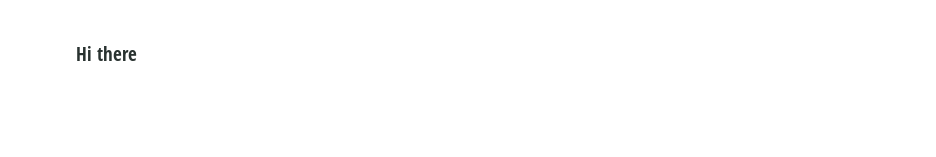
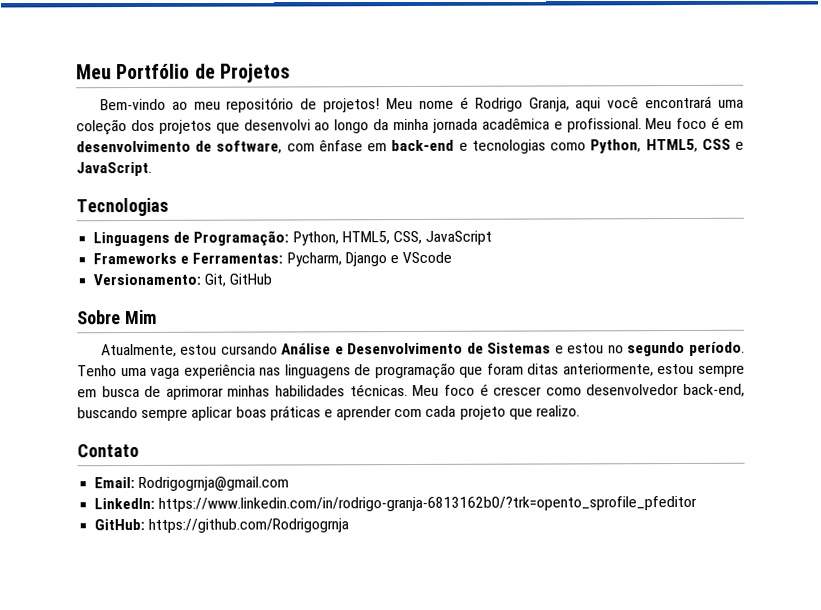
[76,46,137,61] Hi there -> [76,63,290,83] [99,95,744,113] [76,116,744,136] [76,138,745,154] [76,161,152,177] [76,197,169,217] [93,230,493,247] [93,251,453,267] [93,273,273,287] [77,309,157,325] [100,341,745,358] [77,362,746,380] [77,383,746,400] [77,405,581,421] [77,443,139,458] [94,476,290,491] [94,495,698,512] [94,518,350,533] Meu Portfólio de Projetos // Bem-vindo ao meu repositório de projetos! Meu nome é Rodrigo Granja, aqui você encontrará uma coleção dos projetos que desenvolvi ao longo da minha jornada acadêmica e profissional. Meu foco é em desenvolvimento de software, com ênfase em back-end e tecnologias como Python, HTML5, CSS e JavaScript. // Tecnologias // Linguagens de Programação: Python, HTML5, CSS, JavaScript // Frameworks e Ferramentas: Pycharm, Django e VScode // Versionamento: Git, GitHub // Sobre Mim // Atualmente, estou cursando Análise e Desenvolvimento de Sistemas e estou no segundo período. Tenho uma vaga experiência nas linguagens de programação que foram ditas anteriormente, estou sempre em busca de aprimorar minhas habilidades técnicas. Meu foco é crescer como desenvolvedor back-end, buscando sempre aplicar boas práticas e aprender com cada projeto que realizo. // Contato // Email: Rodrigogrnja@gmail.com // LinkedIn: https://www.linkedin.com/in/rodrigo-granja-6813162b0/?trk=opento_sprofile_pfeditor // GitHub: https://github.com/Rodrigogrnja

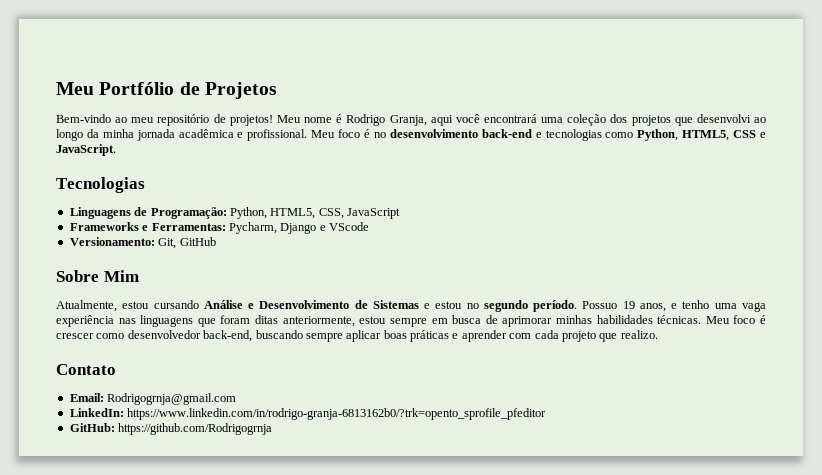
[724,120,744,129] [76,140,388,154] em desenvolvimento de software, com ênfase em -> [373,129,478,138] no desenvolvimento
[77,365,117,377] Tenho -> [582,300,710,312] Possuo 19 anos, e tenho
[354,362,456,380] de programação -> (194, 321) none

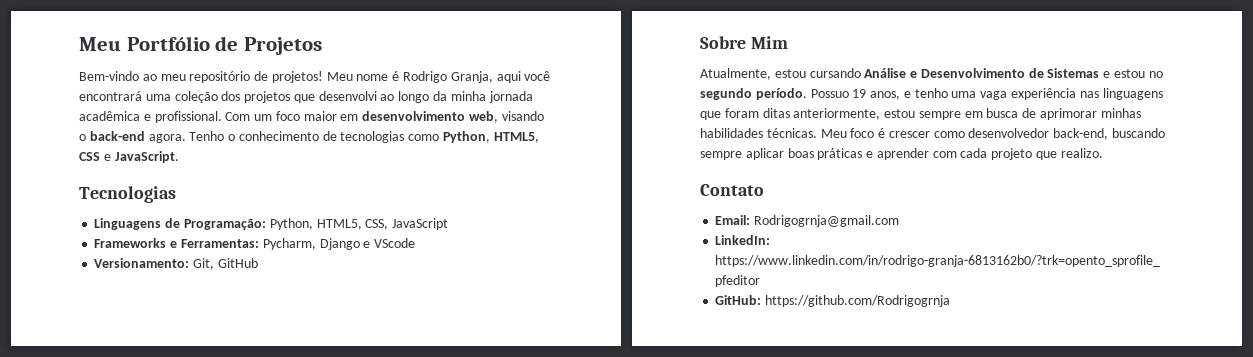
[311,129,542,138] Meu foco é no desenvolvimento back-end e -> [225,111,544,123] [79,131,337,143] Com um foco maior em desenvolvimento web, visando o back-end agora. Tenho o conhecimento de

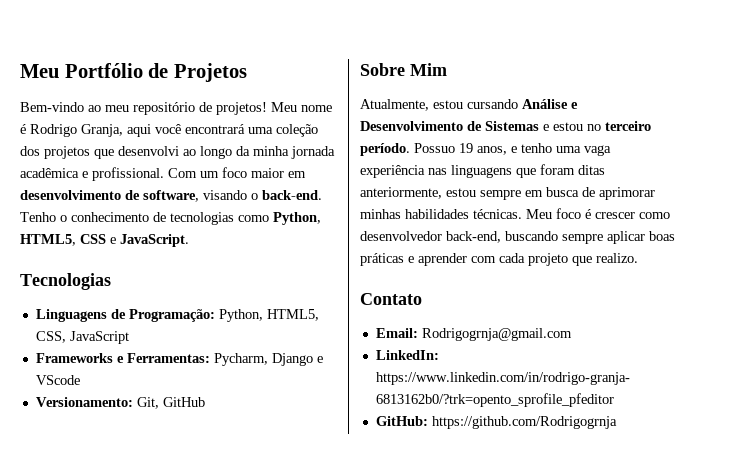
[469,111,544,123] [79,131,186,143] web, visando o back-end agora. -> [125,190,322,202] de software, visando o back-end.
[700,88,752,100] segundo -> [605,121,651,131] terceiro

